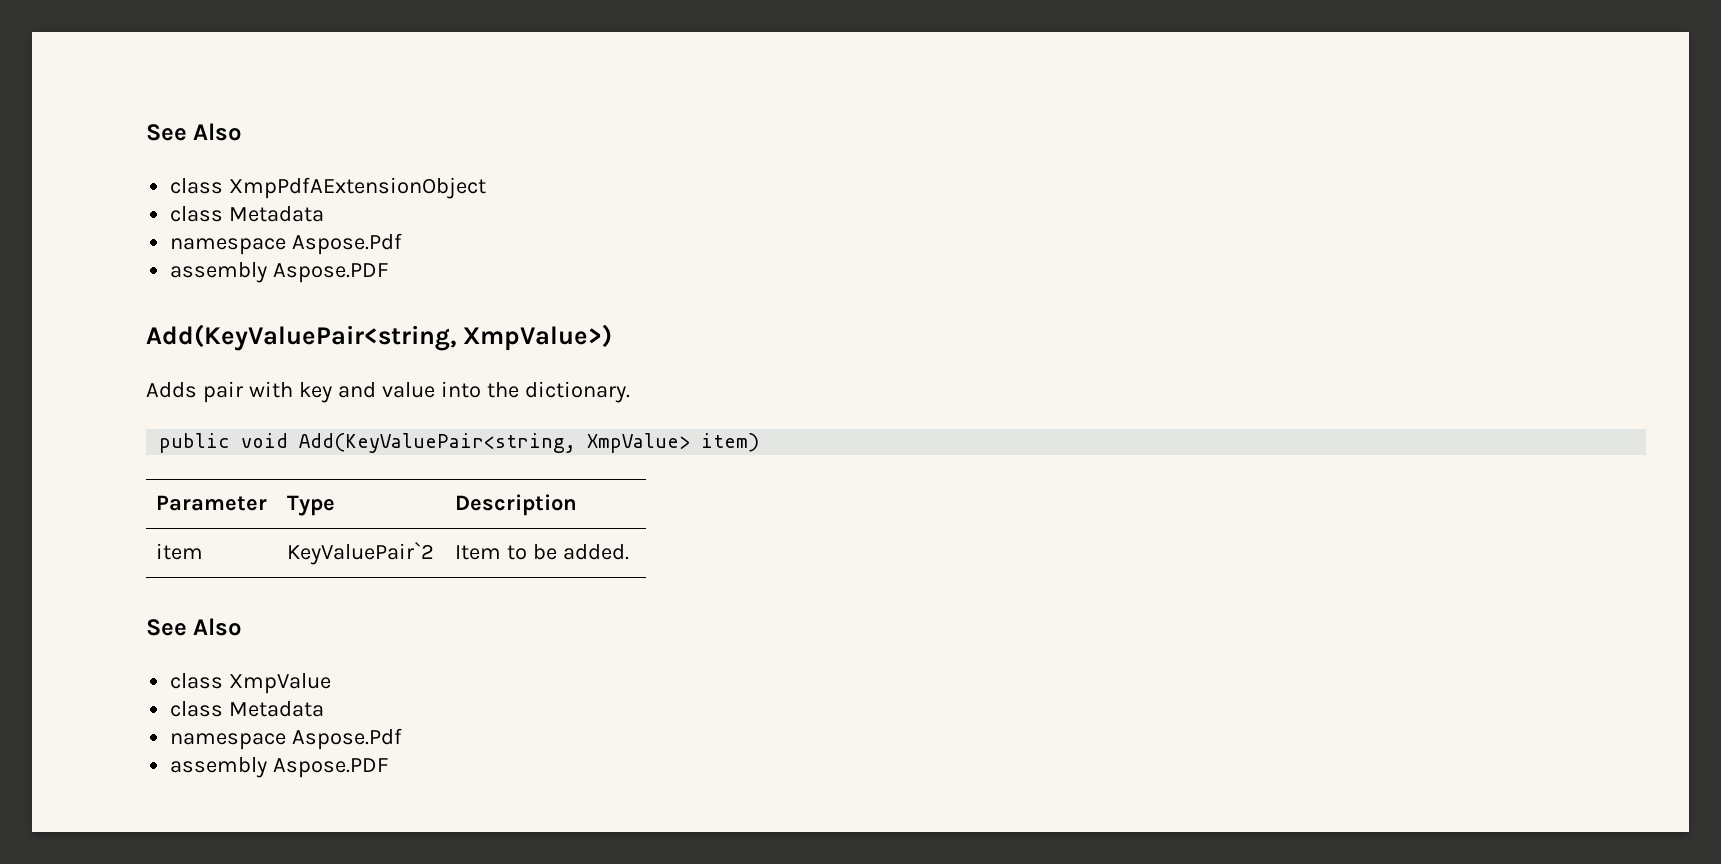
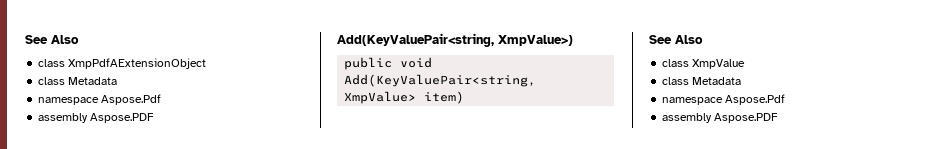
[146,381,630,403] // Adds pair with key and value into the dictionary. -> (573, 40) none
[155,495,267,511] [286,495,335,516] [454,494,577,516] [155,543,203,560] [286,542,434,565] [454,544,629,560] // Parameter | Type | Description // item | KeyValuePair`2 | Item to be added. -> (465, 97) none

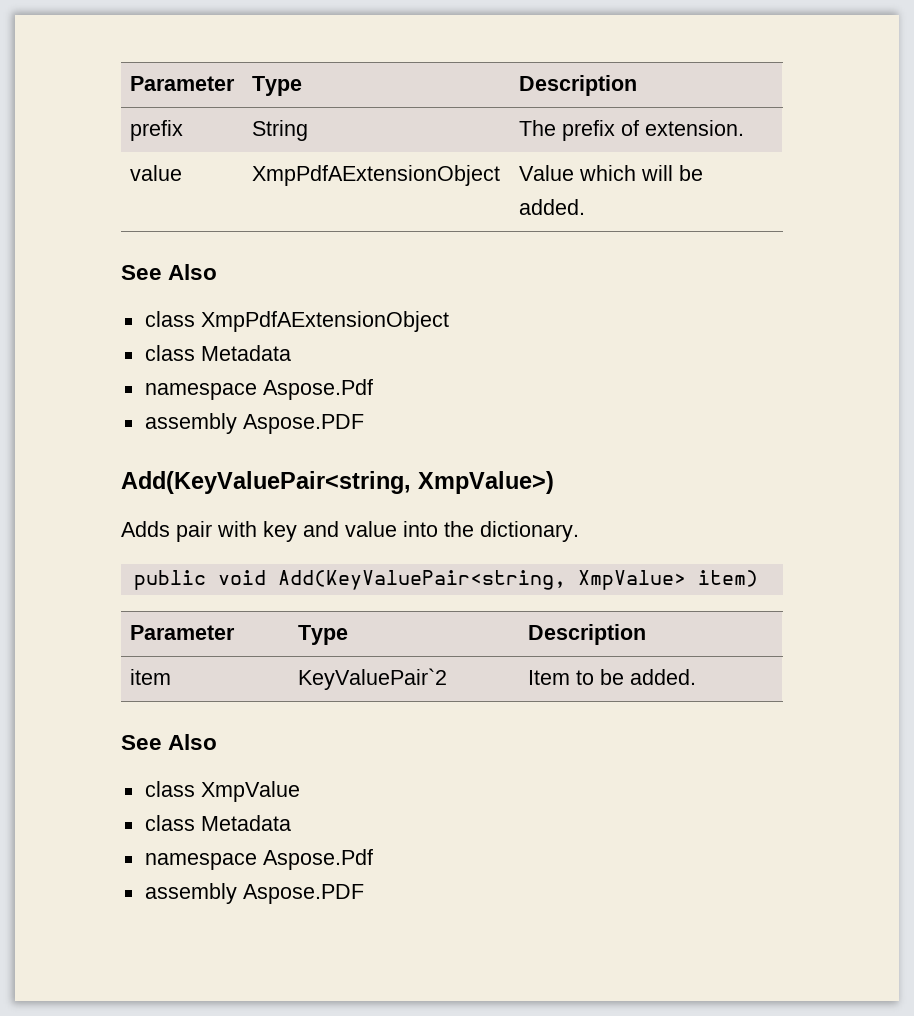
(25, 39) none -> [129,76,235,91] [251,76,302,96] [518,75,637,96] [129,120,183,141] [251,120,308,141] [518,120,744,141] [129,165,182,181] [251,165,500,186] [518,165,703,181] [518,199,585,215] Parameter | Type | Description // prefix | String | The prefix of extension. // value | XmpPdfAExtensionObject | Value which will be added. //
(573, 40) none -> [121,521,579,542] // Adds pair with key and value into the dictionary.
(465, 97) none -> [129,625,235,640] [297,625,348,645] [527,624,646,645] [129,669,171,685] [297,668,447,690] [527,669,696,685] // Parameter | Type | Description // item | KeyValuePair`2 | Item to be added.

